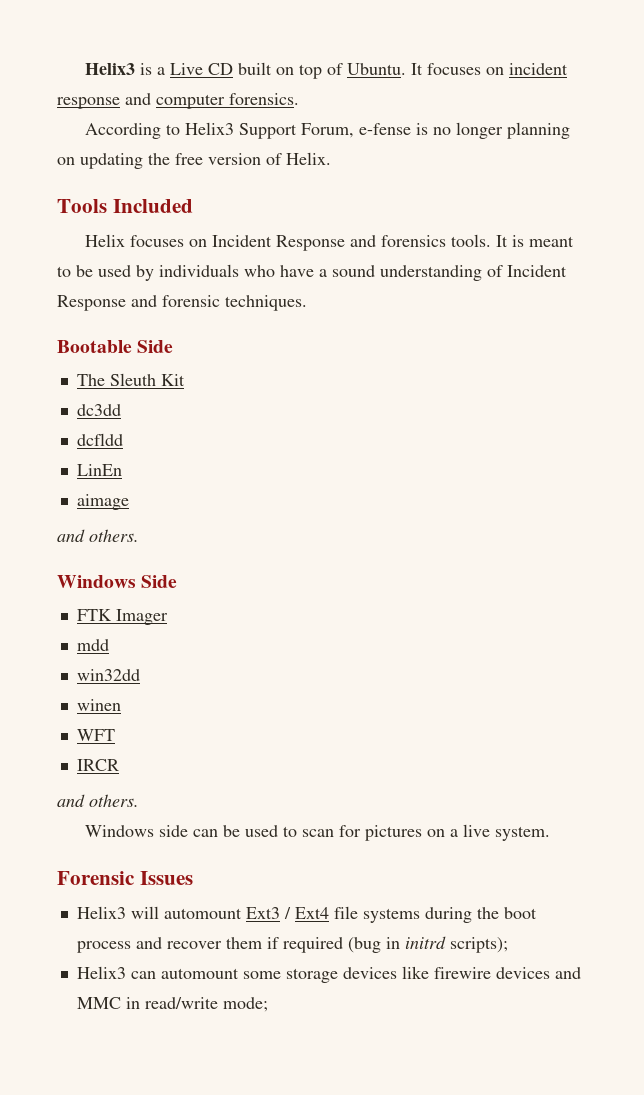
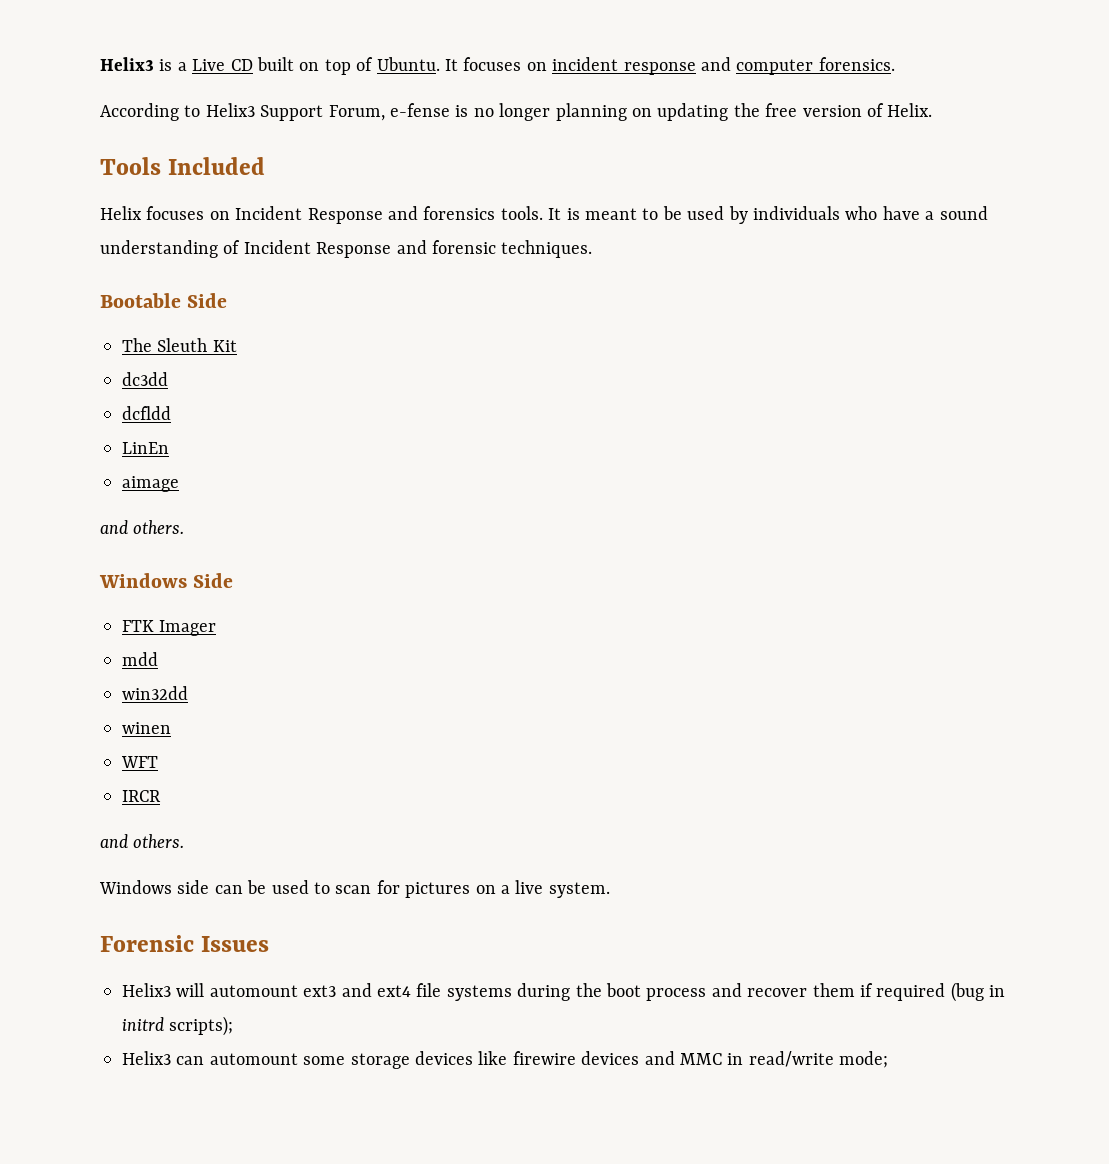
[245,907,329,919] Ext3 / Ext4 -> [303,983,411,997] ext3 and ext4

